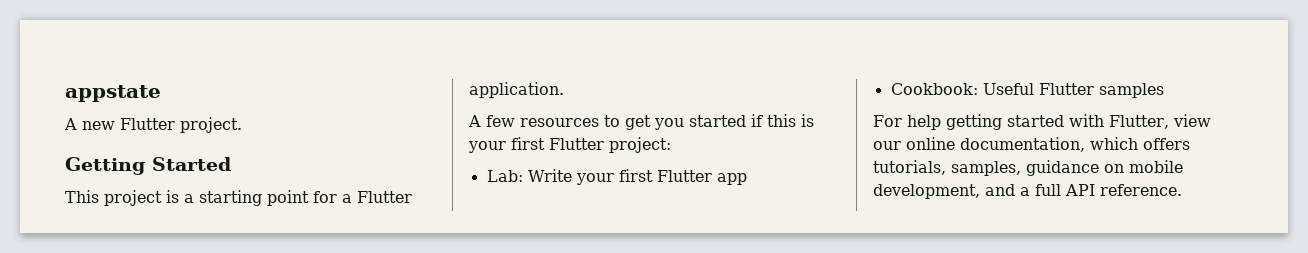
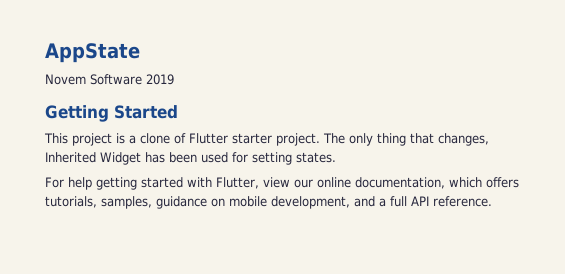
[65,85,161,102] [64,117,242,133] appstate // A new Flutter project. -> [45,43,140,63] [45,74,174,85] AppState // Novem Software 2019
[199,190,412,206] [469,82,564,98] [468,114,814,130] [468,137,671,153] [486,169,747,185] [890,83,1164,98] starting point for a Flutter application. // A few resources to get you started if this is your first Flutter project: // Lab: Write your first Flutter app // Cookbook: Useful Flutter samples -> [140,133,489,146] [45,152,336,165] clone of Flutter starter project. The only thing that changes, Inherited Widget has been used for setting states.

